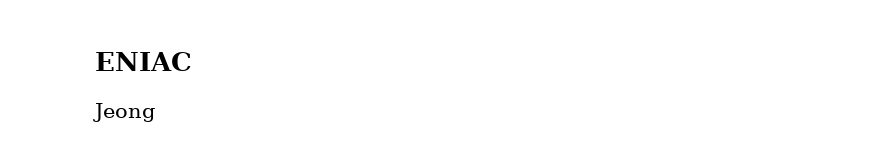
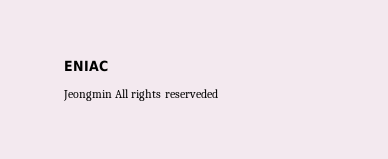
[93,103,155,122] Jeong -> [63,89,218,101] Jeongmin All rights reserveded

